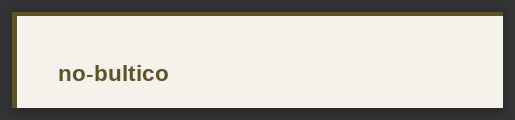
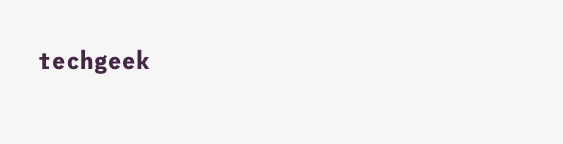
[58,65,169,81] no-bultico -> [38,49,150,74] techgeek

